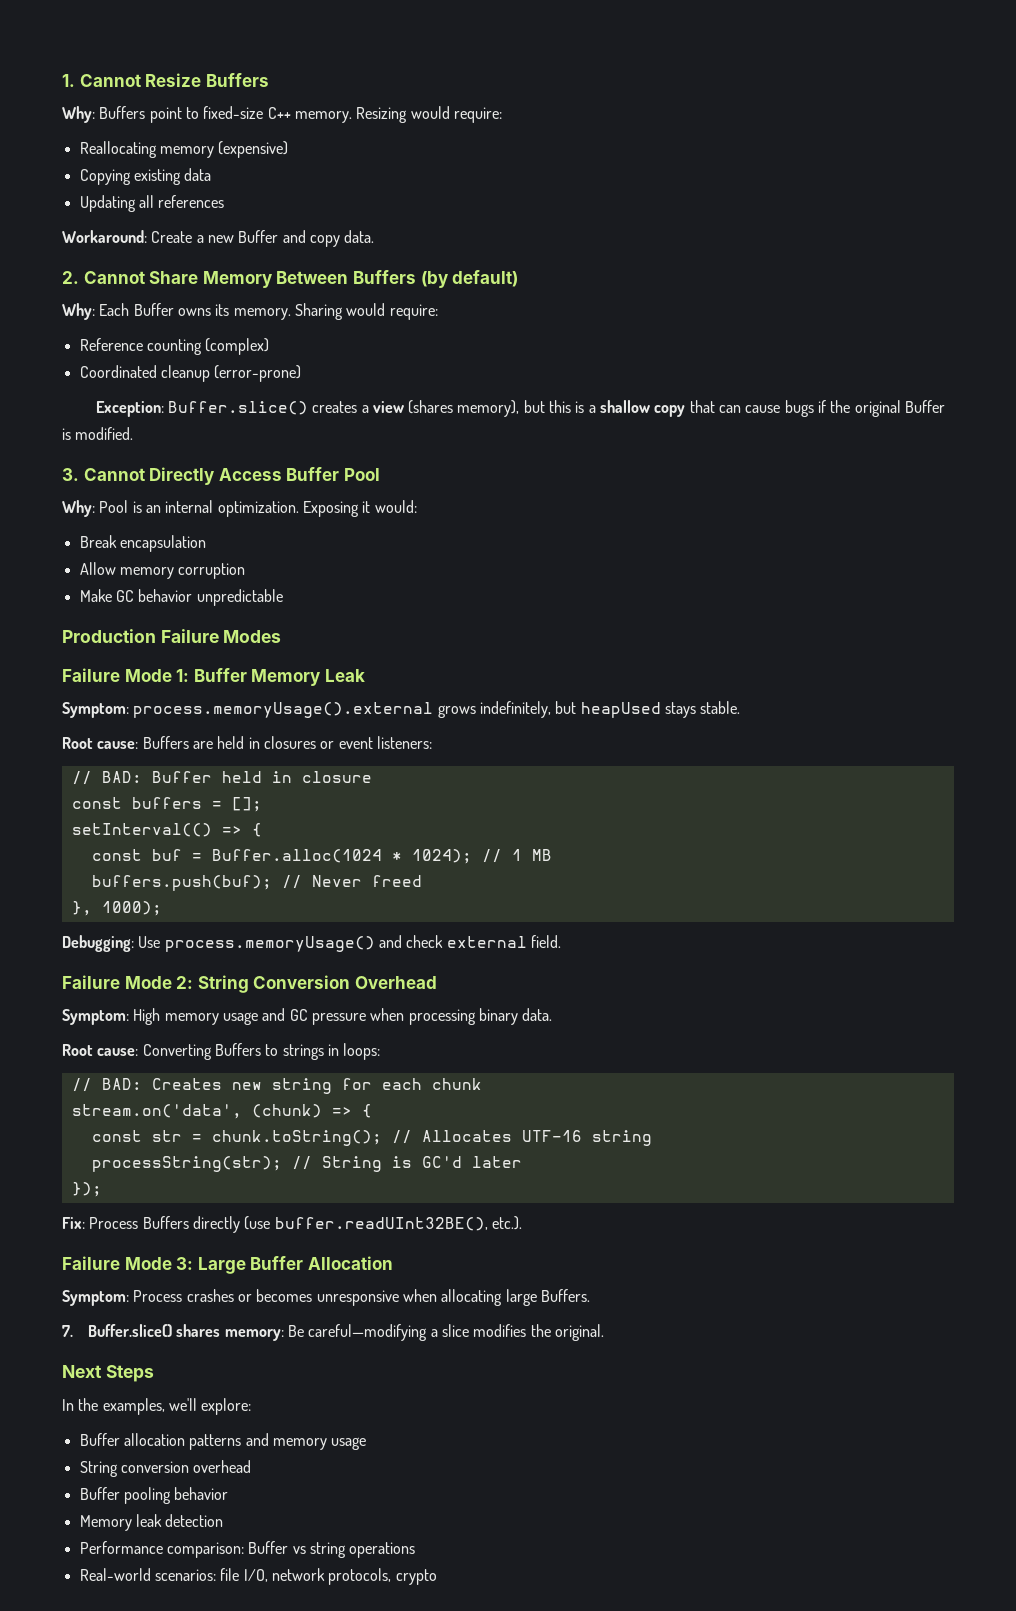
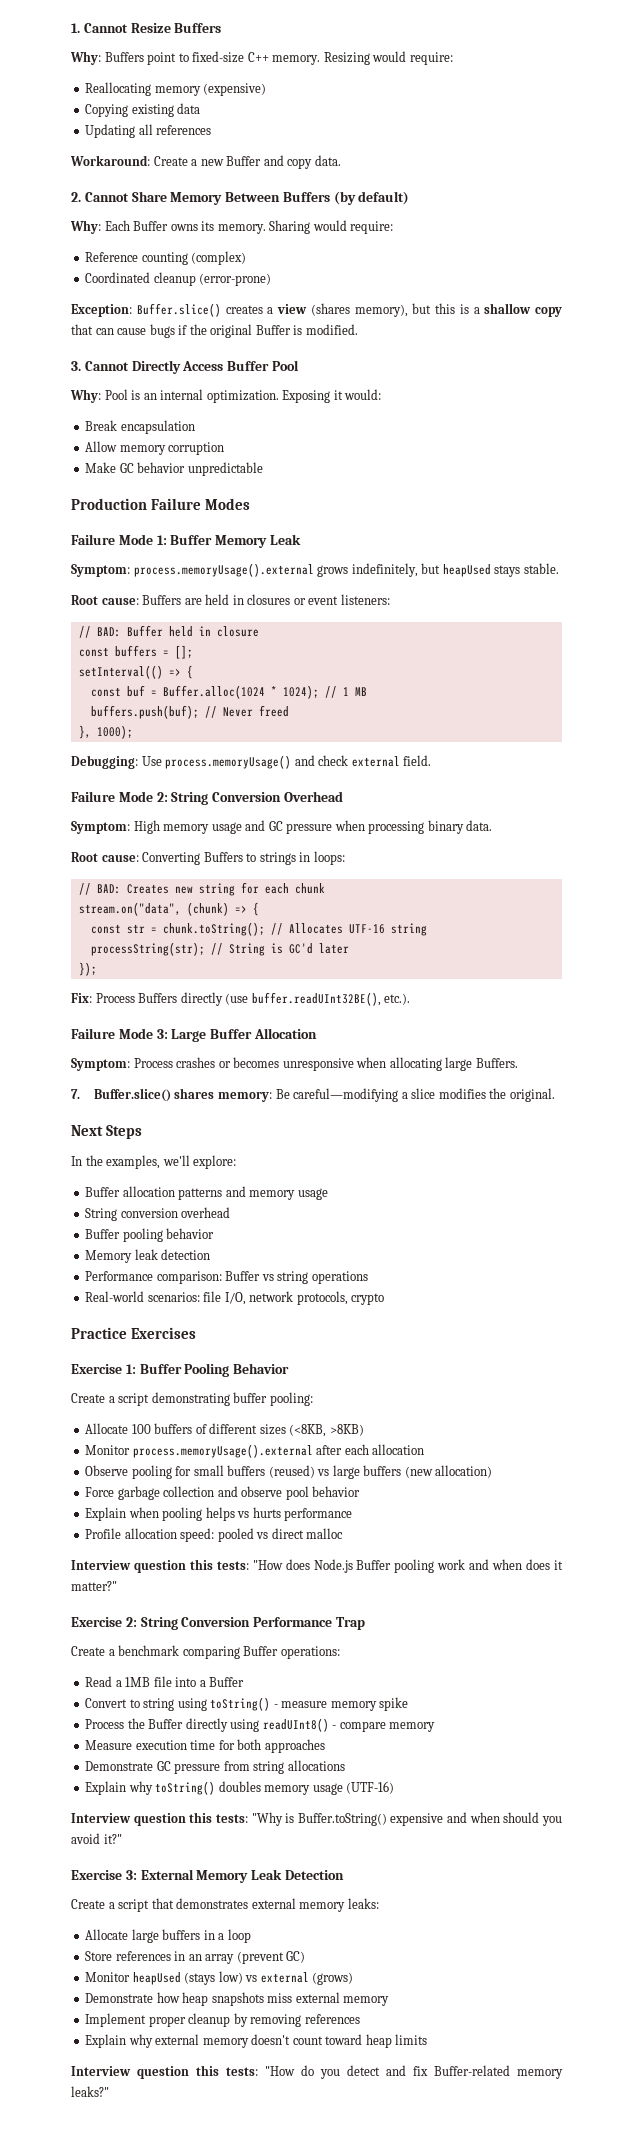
[71,1104,242,1119] stream.on('data', -> [78,902,181,916] stream.on("data",
(437, 1577) none -> [71,1327,197,1339] [71,1363,290,1377] [71,1392,313,1406] [85,1423,364,1437] [85,1444,425,1458] [85,1465,493,1479] [85,1486,361,1500] [85,1507,353,1521] [85,1528,344,1542] [71,1559,563,1573] [71,1581,117,1591] [71,1617,365,1630] [71,1645,340,1659] [85,1676,245,1687] [85,1697,409,1711] [85,1718,436,1732] [85,1739,325,1753] [85,1760,345,1774] [85,1781,395,1795] [71,1812,562,1826] [71,1833,122,1844] [71,1869,344,1883] [71,1898,379,1912] [85,1929,251,1943] [85,1951,306,1964] [85,1971,354,1985] [85,1992,390,2006] [85,2013,360,2027] [85,2034,428,2048] [71,2065,563,2079] [71,2086,109,2097] // Practice Exercises // Exercise 1: Buffer Pooling Behavior // Create a script demonstrating buffer pooling: // Allocate 100 buffers of different sizes (<8KB, >8KB) // Monitor process.memoryUsage().external after each allocation // Observe pooling for small buffers (reused) vs large buffers (new allocation) // Force garbage collection and observe pool behavior // Explain when pooling helps vs hurts performance // Profile allocation speed: pooled vs direct malloc // Interview question this tests: "How does Node.js Buffer pooling work and when does it matter?" // Exercise 2: String Conversion Performance Trap // Create a benchmark comparing Buffer operations: // Read a 1MB file into a Buffer // Convert to string using toString() - measure memory spike // Process the Buffer directly using readUInt8() - compare memory // Measure execution time for both approaches // Demonstrate GC pressure from string allocations // Explain why toString() doubles memory usage (UTF-16) // Interview question this tests: "Why is Buffer.toString() expensive and when should you avoid it?" // Exercise 3: External Memory Leak Detection // Create a script that demonstrates external memory leaks: // Allocate large buffers in a loop // Store references in an array (prevent GC) // Monitor heapUsed (stays low) vs external (grows) // Demonstrate how heap snapshots miss external memory // Implement proper cleanup by removing references // Explain why external memory doesn't count toward heap limits // Interview question this tests: "How do you detect and fix Buffer-related memory leaks?"

